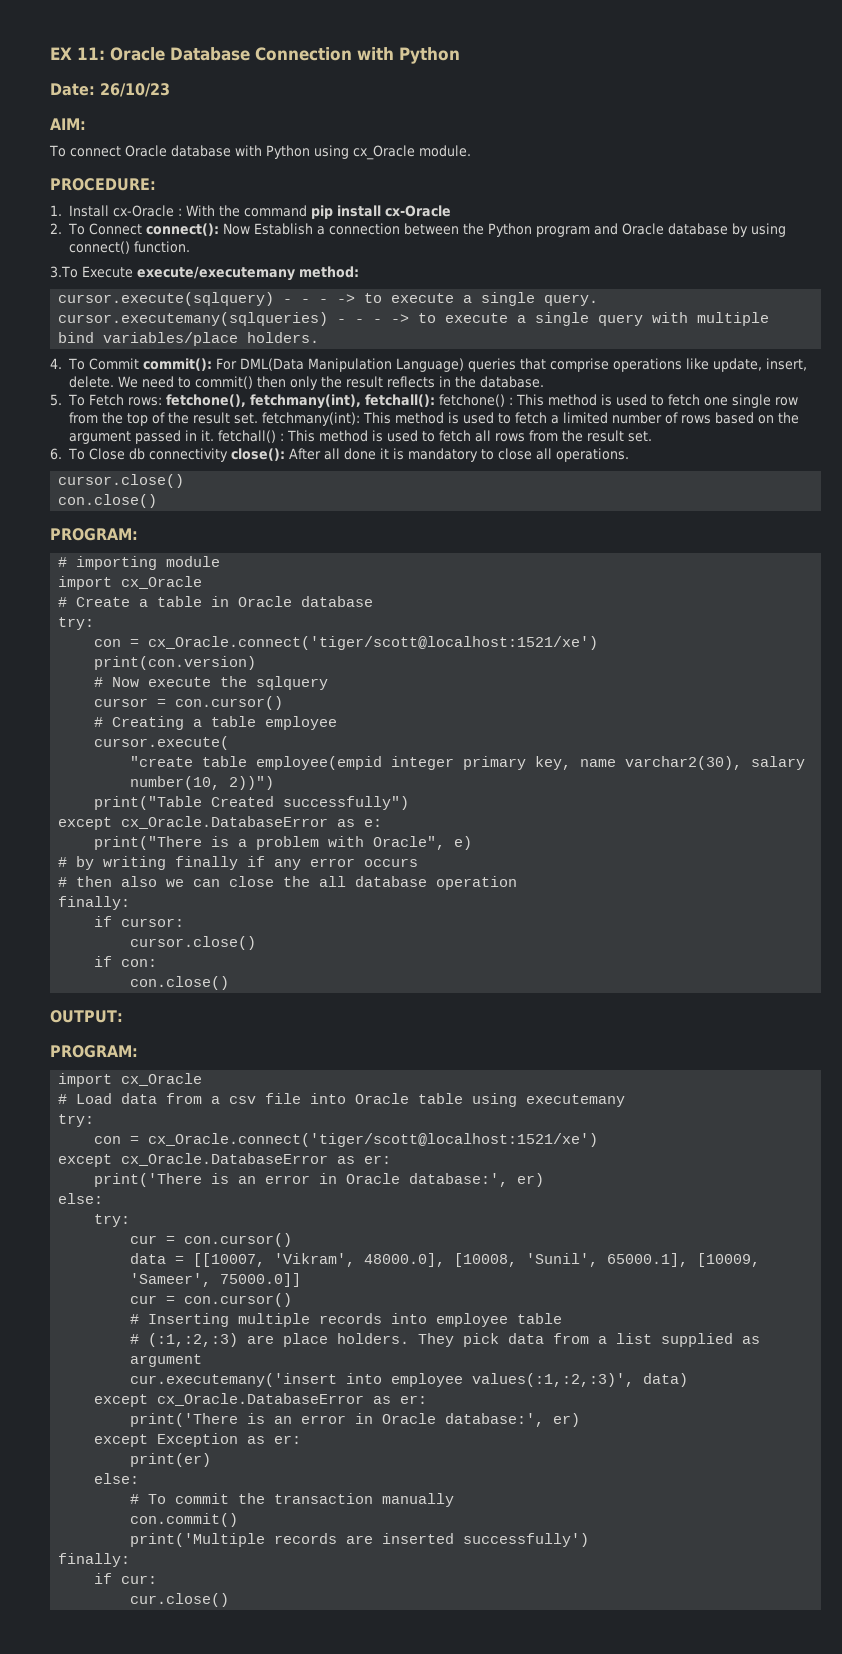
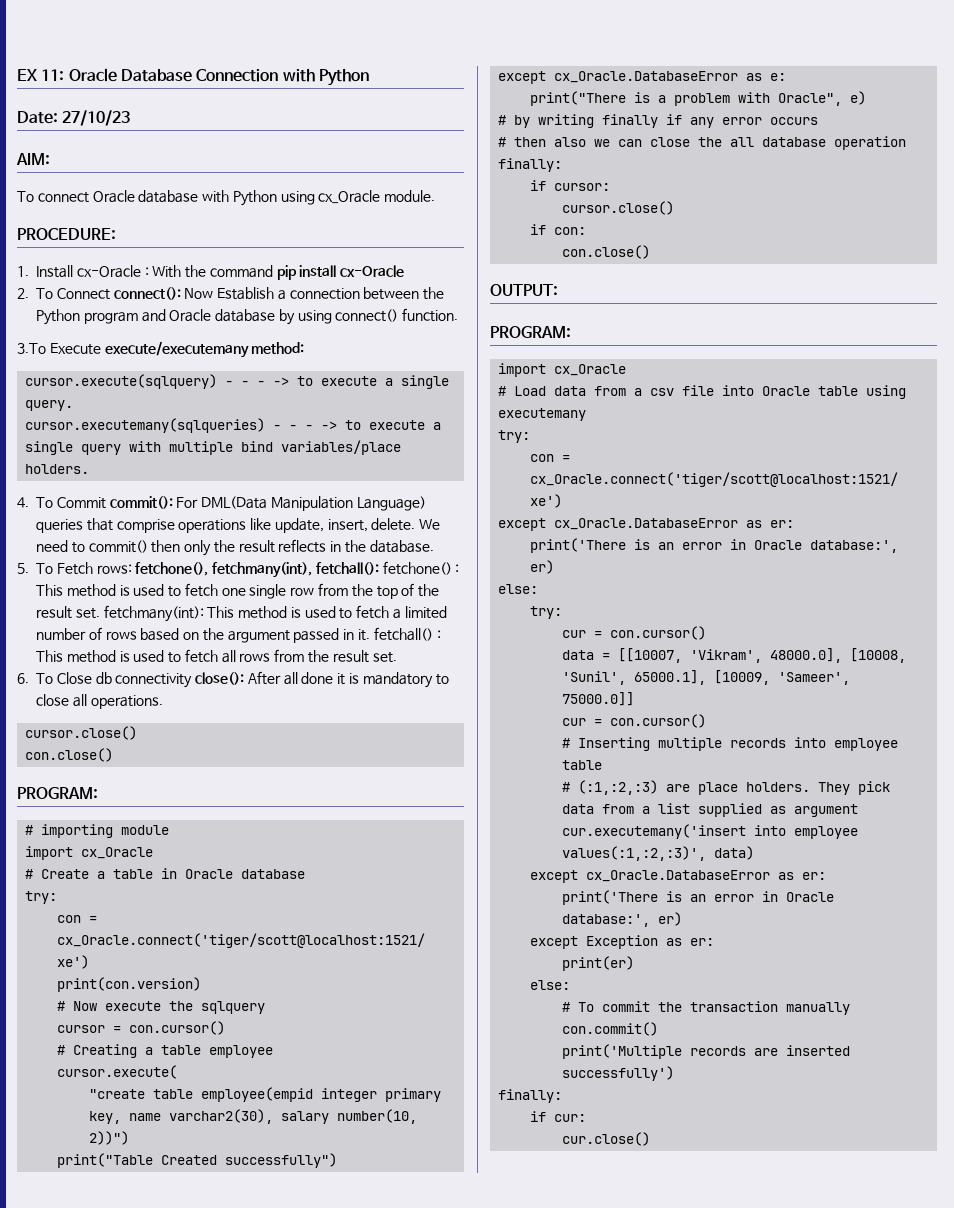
[100,83,170,97] 26/10/23 -> [62,110,131,126] 27/10/23

